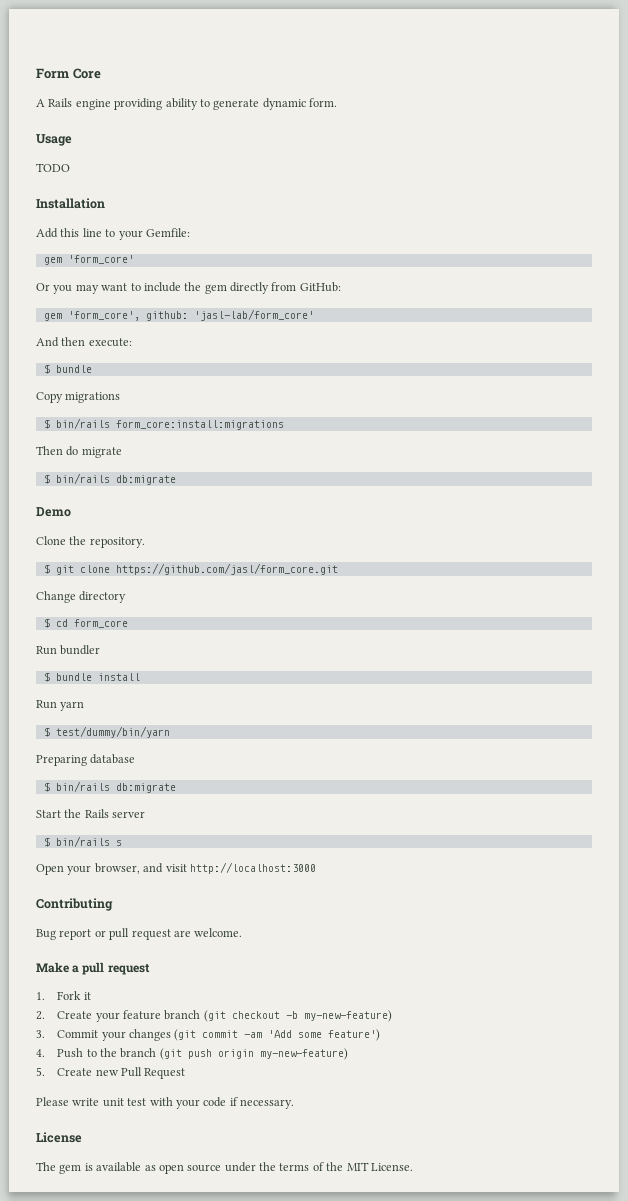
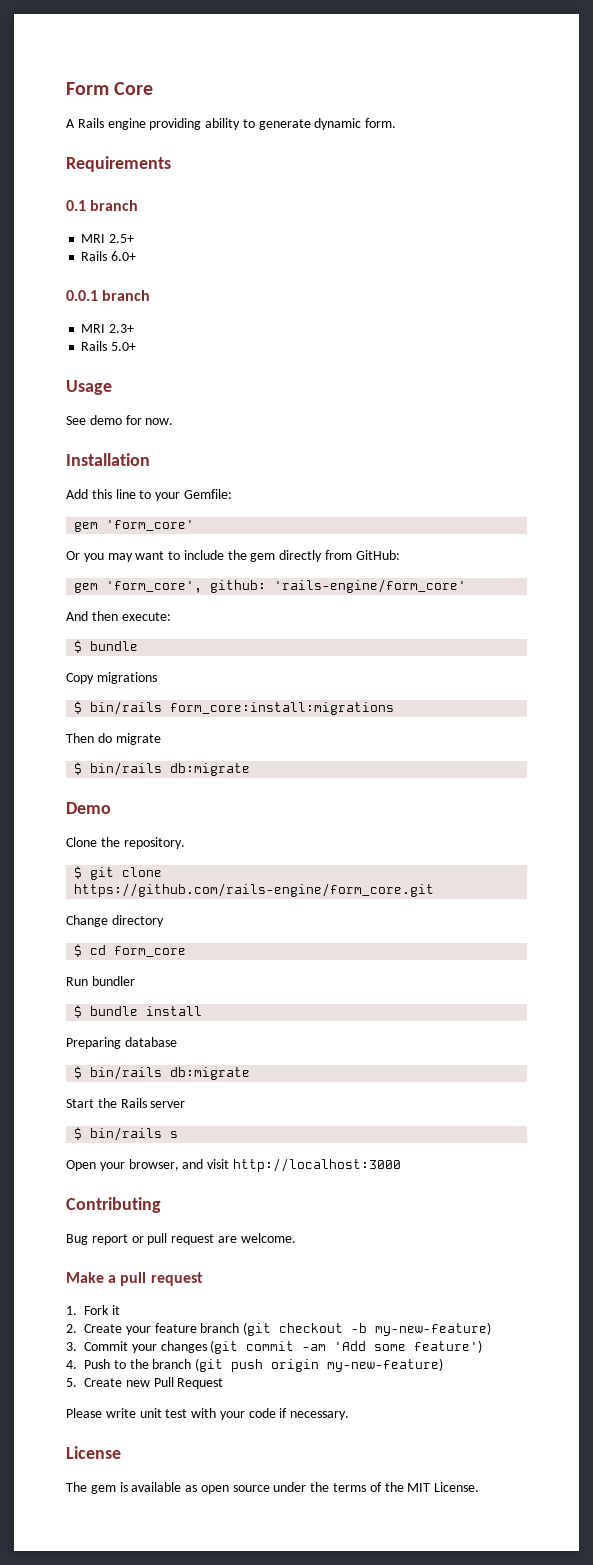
[36,134,72,146] [36,163,70,172] Usage // TODO -> [66,156,171,172] [66,200,139,211] [81,234,135,243] [81,251,137,261] [66,290,151,301] [81,324,135,333] [81,341,137,351] [66,380,112,395] [66,415,174,425] Requirements // 0.1 branch // MRI 2.5+ // Rails 6.0+ // 0.0.1 branch // MRI 2.3+ // Rails 5.0+ // Usage // See demo for now.
[193,309,314,321] 'jasl-lab/form_core' -> [274,579,467,593] 'rails-engine/form_core'
[115,563,338,575] https://github.com/jasl/form_core.git -> [74,883,435,897] https://github.com/rails-engine/form_core.git
[36,700,85,711] [43,726,170,738] // Run yarn // $ test/dummy/bin/yarn -> (203, 1011) none

